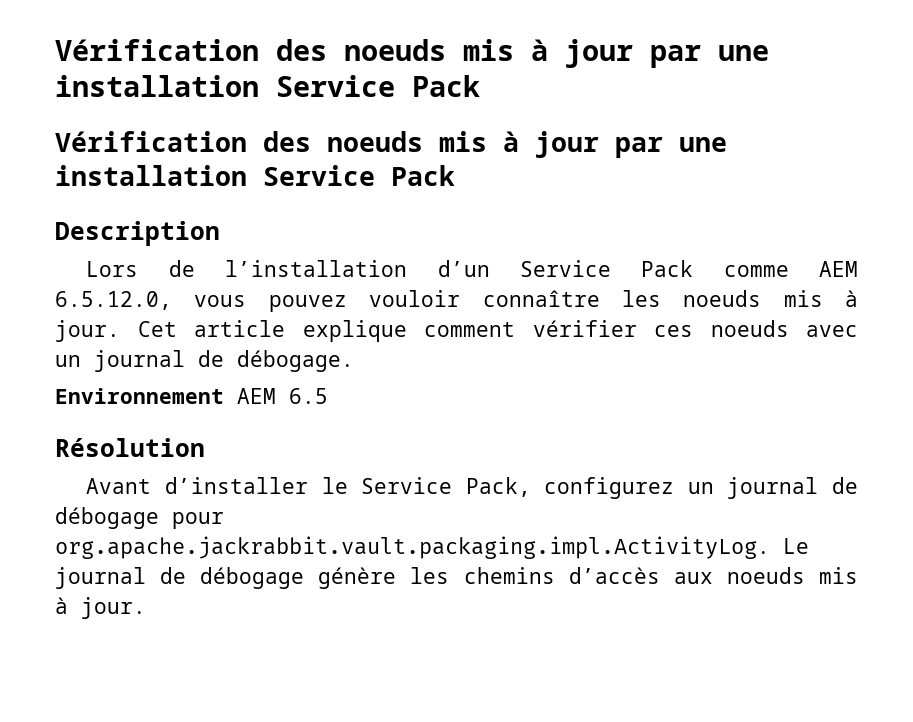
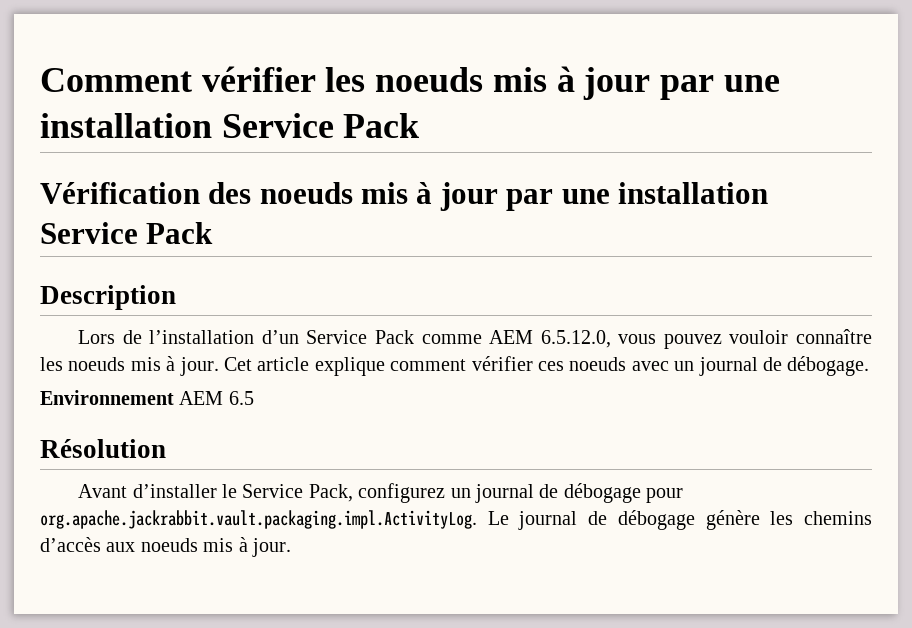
[55,39,327,61] Vérification des -> [40,66,366,92] Comment vérifier les

